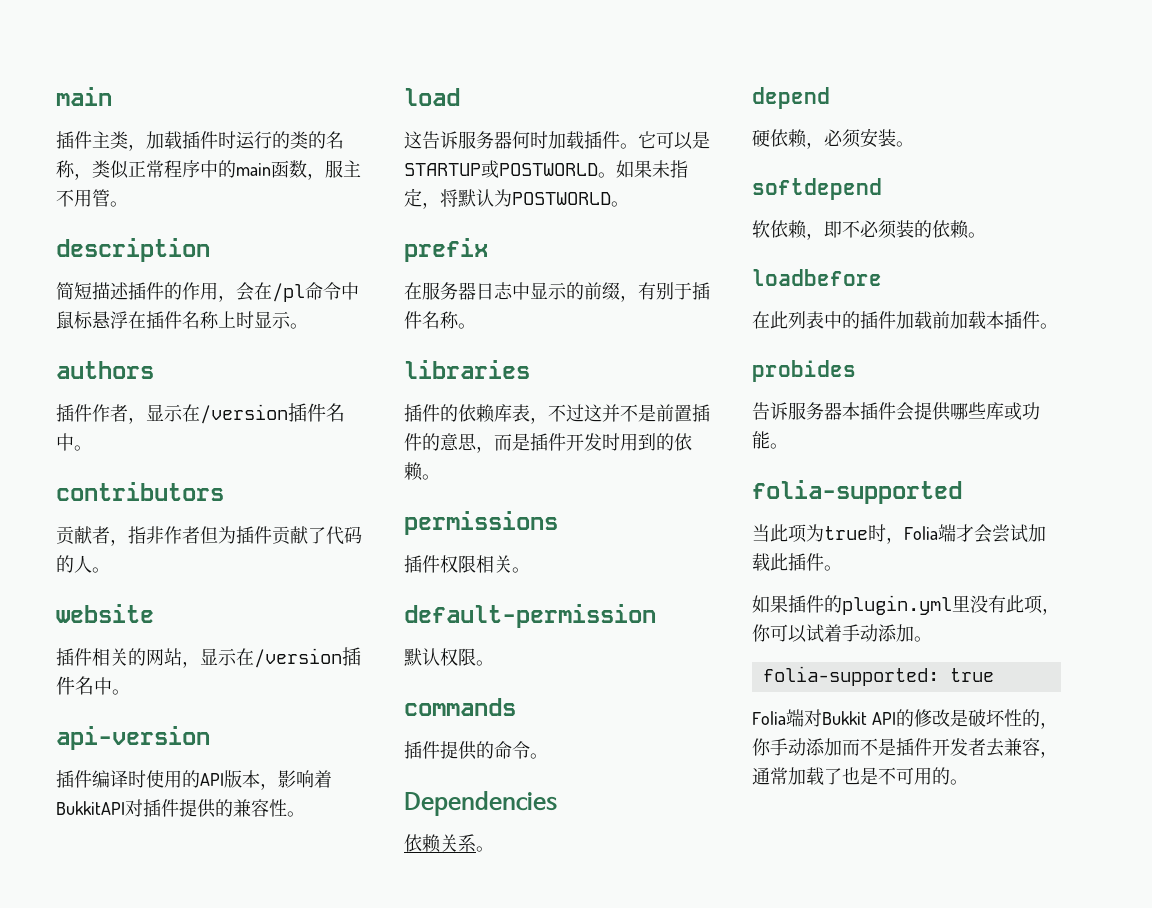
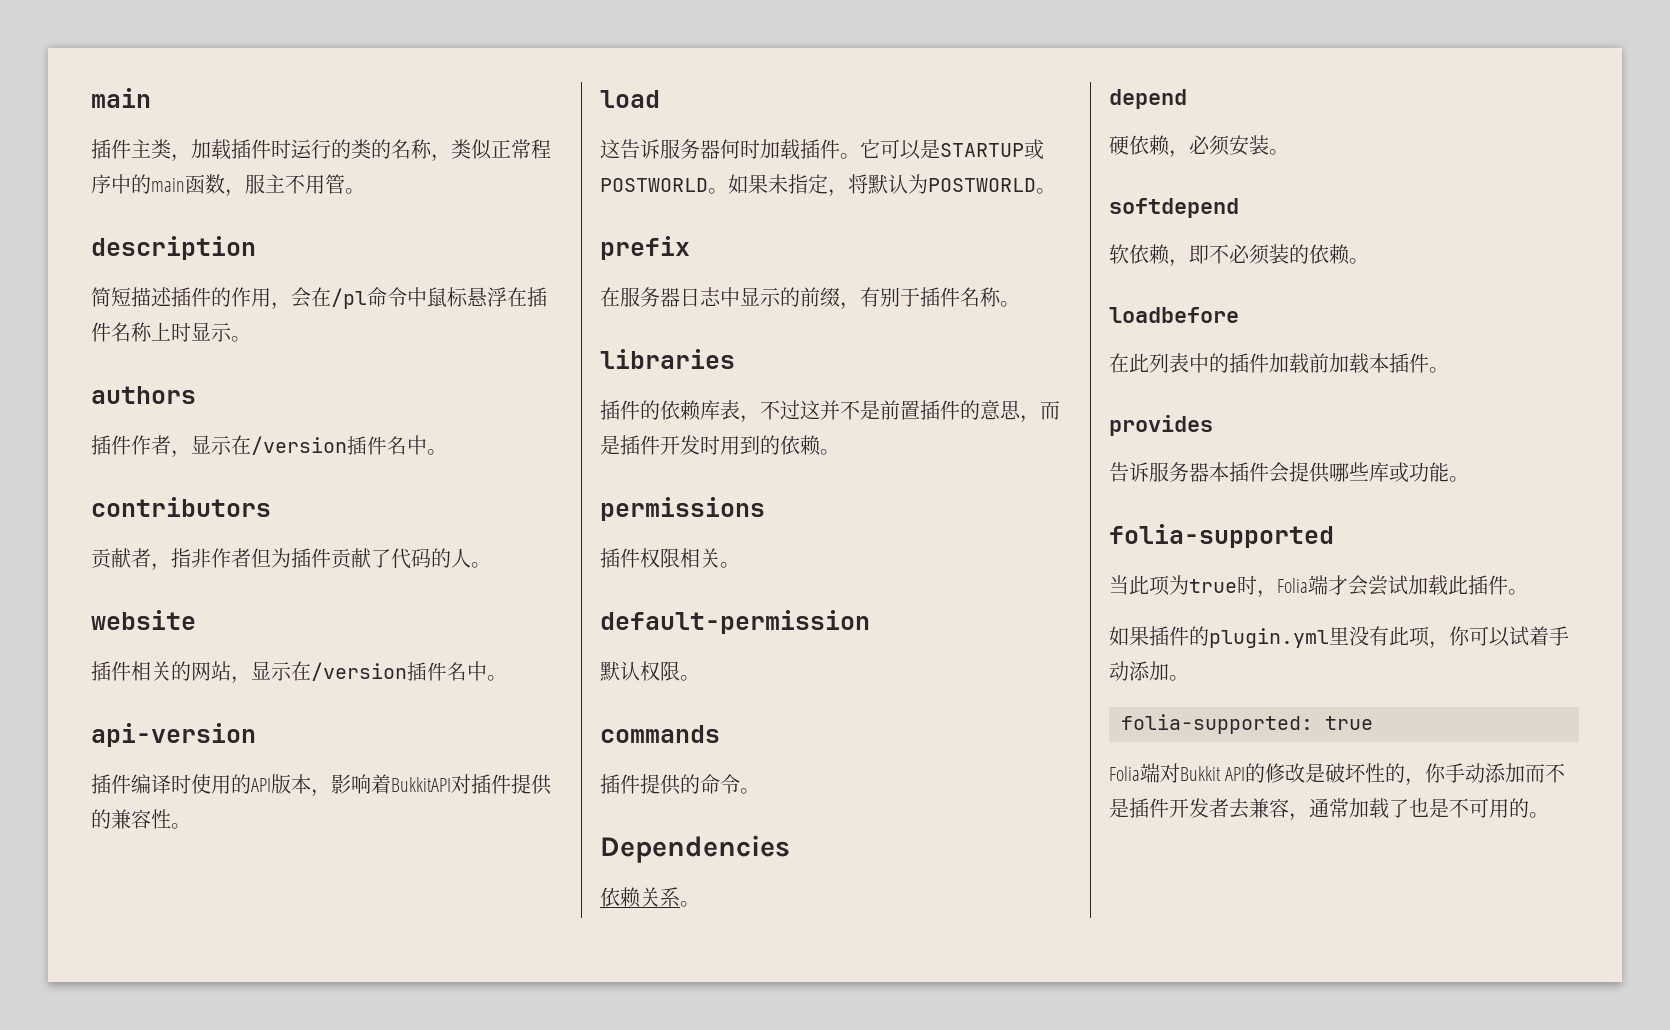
[752,360,856,382] probides -> [1109,415,1213,436] provides

